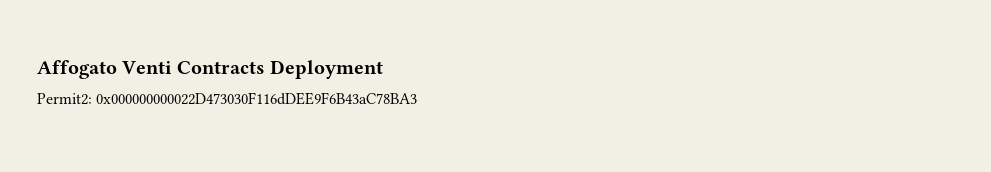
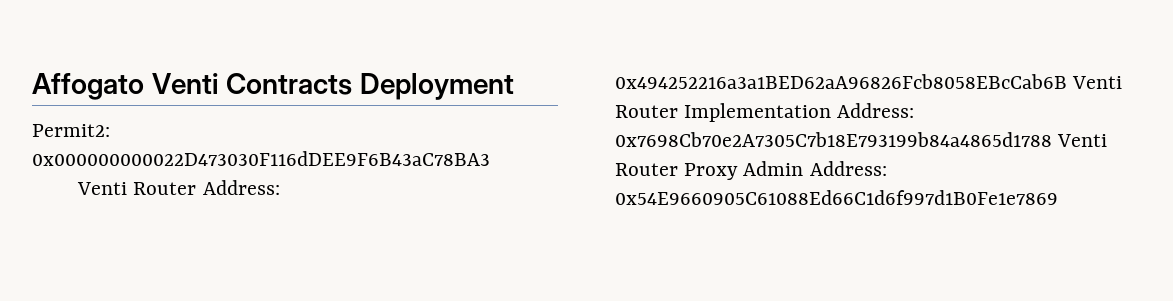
(418, 98) none -> [77,180,280,195] [615,74,1123,89] [615,103,915,122] [615,132,1108,147] [615,161,887,180] [615,190,1058,205] // Venti Router Address: 0x494252216a3a1BED62aA96826Fcb8058EBcCab6B Venti Router Implementation Address: 0x7698Cb70e2A7305C7b18E793199b84a4865d1788 Venti Router Proxy Admin Address: 0x54E9660905C61088Ed66C1d6f997d1B0Fe1e7869

